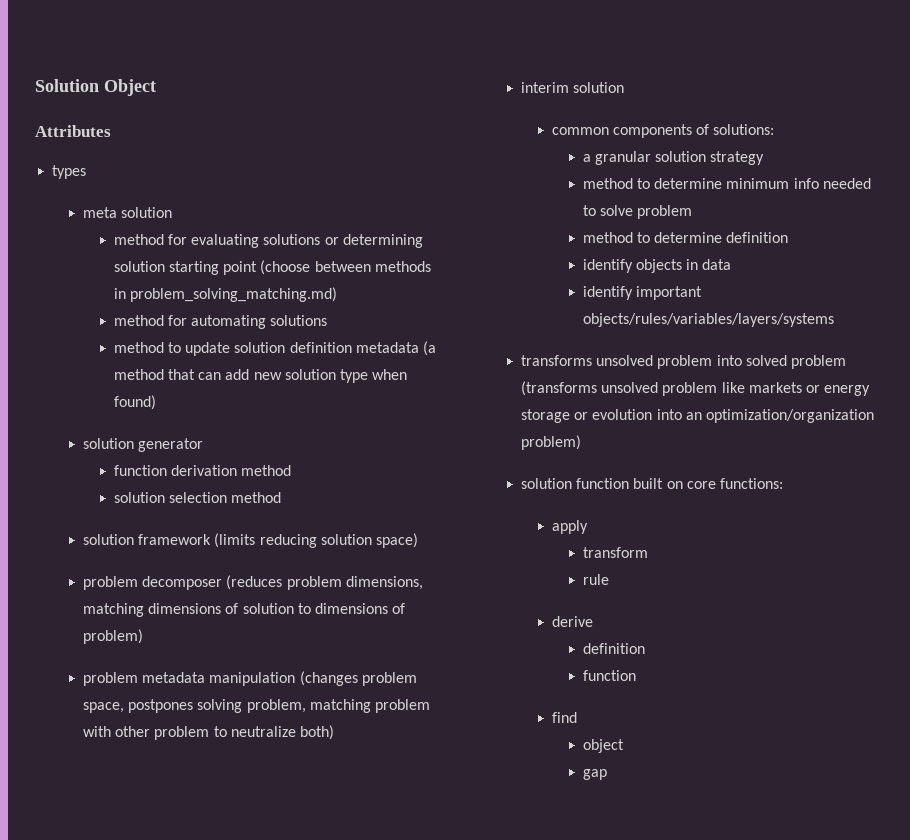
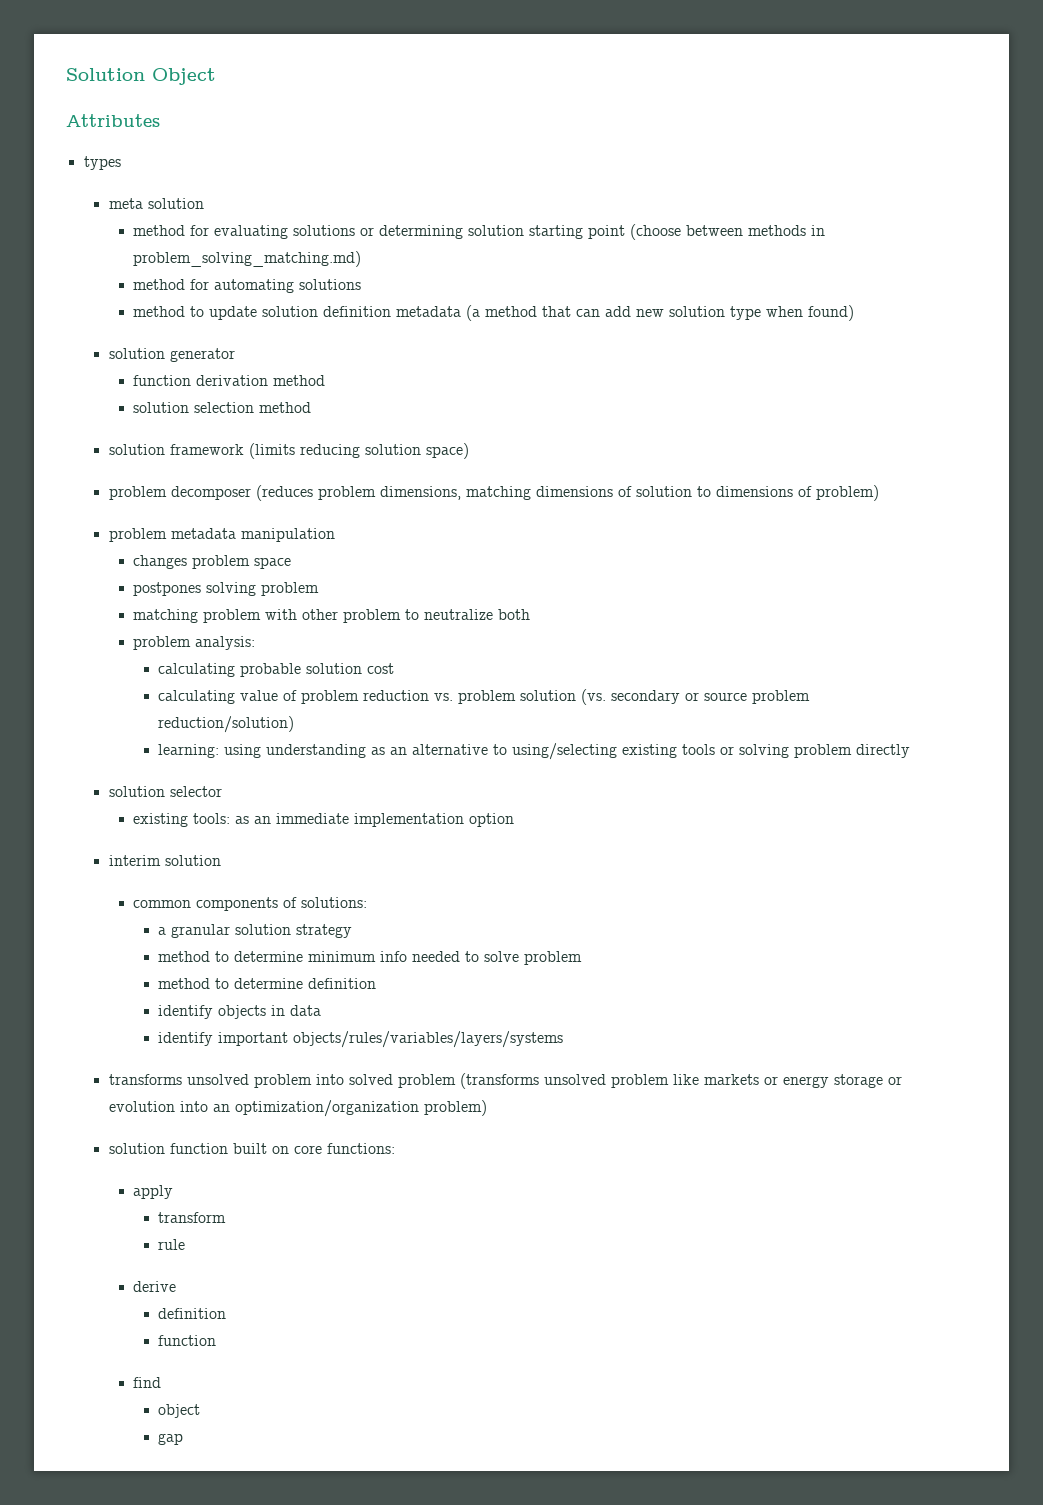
[299,671,417,686] [82,702,124,713] (changes problem space, -> [133,555,292,569] // changes problem space //
[246,699,306,713] problem, -> [261,582,320,596] problem //
[299,725,334,740] both) -> [498,609,531,620] [133,636,256,650] [158,663,395,677] [158,689,811,705] [158,716,295,733] [158,743,911,760] [108,786,222,797] [133,813,515,827] both // problem analysis: // calculating probable solution cost // calculating value of problem reduction vs. problem solution (vs. secondary or source problem reduction/solution) // learning: using understanding as an alternative to using/selecting existing tools or solving problem directly // solution selector // existing tools: as an immediate implementation option

